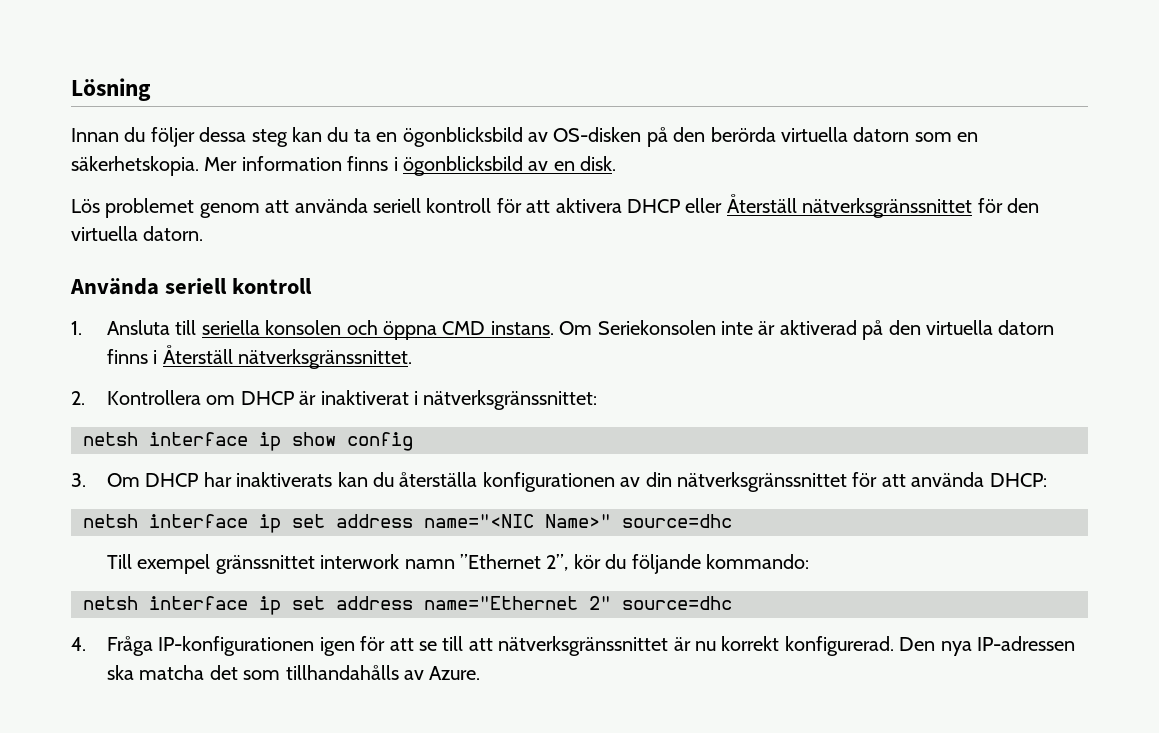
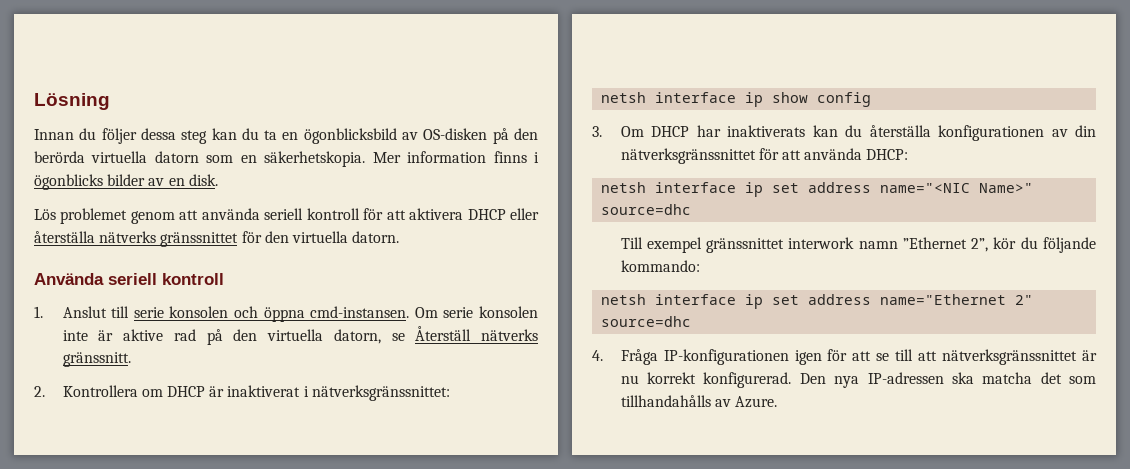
[402,156,523,176] ögonblicksbild -> [34,174,146,190] ögonblicks bilder
[726,194,973,218] Återställ nätverksgränssnittet -> [34,231,239,247] återställa nätverks gränssnittet
[107,320,1055,340] [107,345,413,369] Ansluta till seriella konsolen och öppna CMD instans. Om Seriekonsolen inte är aktiverad på den virtuella datorn finns i Återställ nätverksgränssnittet. -> [62,306,538,322] [62,326,538,345] [62,352,131,367] Anslut till serie konsolen och öppna cmd-instansen. Om serie konsolen inte är aktive rad på den virtuella datorn, se Återställ nätverks gränssnitt.

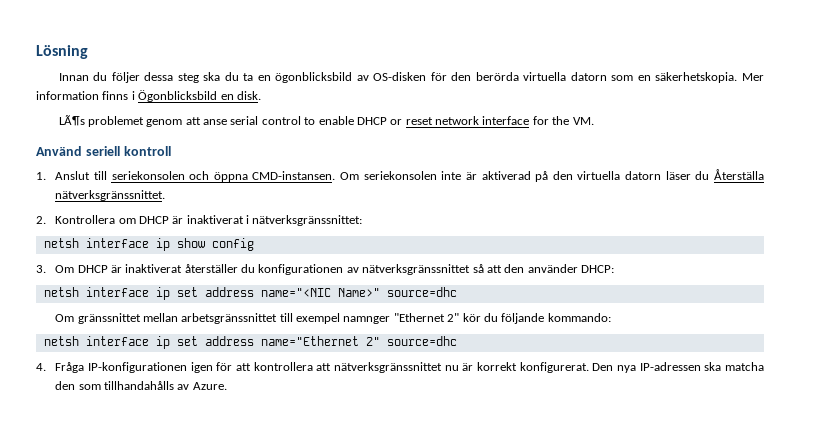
[211,128,237,140] kan -> [203,72,221,81] ska
[492,128,509,144] på -> [430,72,447,81] för
[34,174,165,190] ögonblicks bilder av -> [138,90,218,102] Ögonblicksbild
[34,209,56,220] Lös -> [58,115,85,126] LÃ¶s
[201,208,539,220] [34,231,400,247] [34,273,104,285] använda seriell kontroll för att aktivera DHCP eller återställa nätverks gränssnittet för den virtuella datorn. // Använda -> [203,116,594,125] [36,146,82,156] anse serial control to enable DHCP or reset network interface for the VM. // Använd
[133,306,538,322] [62,326,538,345] [62,352,131,367] serie konsolen och öppna cmd-instansen. Om serie konsolen inte är aktive rad på den virtuella datorn, se Återställ nätverks gränssnitt. -> [111,169,765,182] [55,190,166,201] seriekonsolen och öppna CMD-instansen. Om seriekonsolen inte är aktiverad på den virtuella datorn läser du Återställa nätverksgränssnittet.
[696,125,1096,141] [620,148,863,164] har inaktiverats kan du återställa konfigurationen av din nätverksgränssnittet för att använda -> [110,264,578,275] är inaktiverat återställer du konfigurationen av nätverksgränssnittet så att den använder
[620,237,989,253] Till exempel gränssnittet interwork namn ”Ethernet 2”, -> [55,313,460,324] Om gränssnittet mellan arbetsgränssnittet till exempel namnger "Ethernet 2"
[876,349,1097,365] [620,372,792,388] se till att nätverksgränssnittet är nu korrekt konfigurerad. -> [253,362,589,373] kontrollera att nätverksgränssnittet nu är korrekt konfigurerat.
[1040,372,1062,384] det -> [55,381,76,390] den

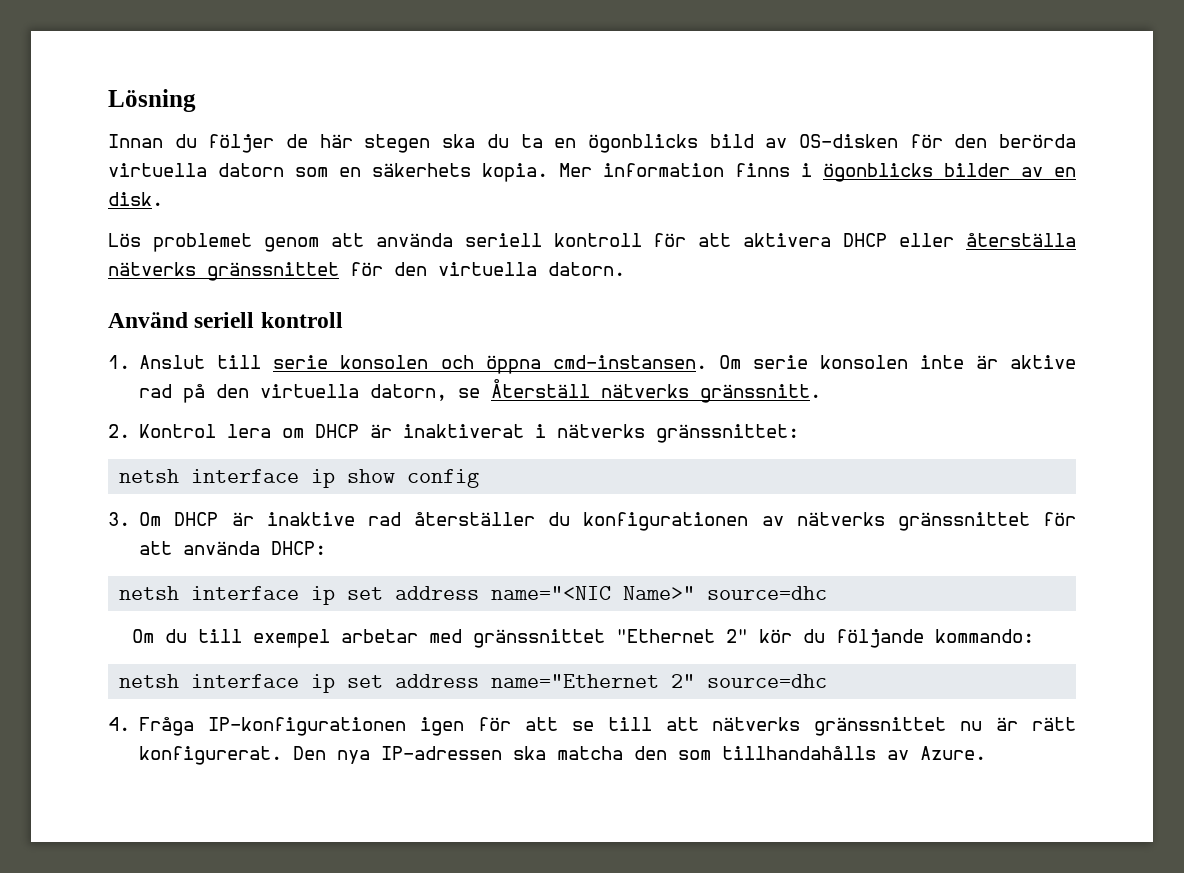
[144,72,199,83] dessa steg -> [286,134,431,153] de här stegen
[275,72,353,83] ögonblicksbild -> [587,134,754,153] ögonblicks bild
[655,72,738,83] säkerhetskopia. -> [372,163,548,182] säkerhets kopia.
[138,90,218,102] Ögonblicksbild -> [823,163,1043,182] ögonblicks bilder av
[58,115,85,126] LÃ¶s -> [108,233,141,247] Lös
[203,116,594,125] anse serial control to enable DHCP or reset network interface for the VM. -> [375,233,1076,247] [108,262,625,281] använda seriell kontroll för att aktivera DHCP eller återställa nätverks gränssnittet för den virtuella datorn.
[111,169,765,182] [55,190,166,201] seriekonsolen och öppna CMD-instansen. Om seriekonsolen inte är aktiverad på den virtuella datorn läser du Återställa nätverksgränssnittet. -> [273,355,1076,374] [139,379,822,403] serie konsolen och öppna cmd-instansen. Om serie konsolen inte är aktive rad på den virtuella datorn, se Återställ nätverks gränssnitt.
[55,215,116,224] Kontrollera -> [139,424,272,438] Kontrol lera
[252,215,363,226] nätverksgränssnittet: -> [557,424,800,443] nätverks gränssnittet:
[125,264,183,273] inaktiverat -> [266,512,401,526] inaktive rad
[362,264,578,275] nätverksgränssnittet så att den använder -> [796,512,1076,531] [139,541,261,555] nätverks gränssnittet för att använda
[77,313,391,324] gränssnittet mellan arbetsgränssnittet till exempel namnger -> [165,629,606,648] du till exempel arbetar med gränssnittet
[253,362,442,373] kontrollera att nätverksgränssnittet -> [571,717,947,736] se till att nätverks gränssnittet
[476,362,517,371] korrekt -> [1032,717,1076,731] rätt

